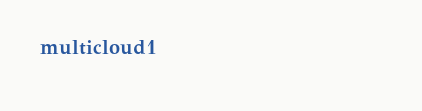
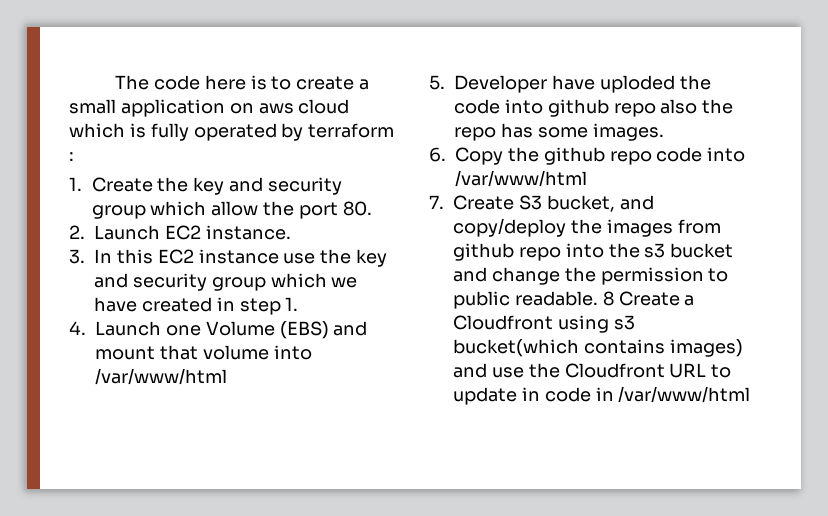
[40,40,157,55] multicloud1 -> [114,75,370,90] [69,99,350,117] [69,123,395,141] [69,152,74,161] [69,177,342,195] [91,201,372,219] [69,225,291,240] [69,249,388,267] [94,273,358,291] [94,297,299,315] [69,321,368,339] [95,345,312,360] [95,368,227,385] [429,75,711,93] [454,99,734,117] [454,123,664,141] [429,147,746,165] [455,170,587,187] [429,195,654,212] [453,218,721,237] [453,243,734,261] [453,267,729,285] [453,291,695,309] [453,315,635,333] [453,339,743,357] [453,363,732,378] [453,386,751,405] The code here is to create a small application on aws cloud which is fully operated by terraform : // 1. Create the key and security group which allow the port 80. // 2. Launch EC2 instance. // 3. In this EC2 instance use the key and security group which we have created in step 1. // 4. Launch one Volume (EBS) and mount that volume into /var/www/html // 5. Developer have uploded the code into github repo also the repo has some images. // 6. Copy the github repo code into /var/www/html // 7. Create S3 bucket, and copy/deploy the images from github repo into the s3 bucket and change the permission to public readable. 8 Create a Cloudfront using s3 bucket(which contains images) and use the Cloudfront URL to update in code in /var/www/html

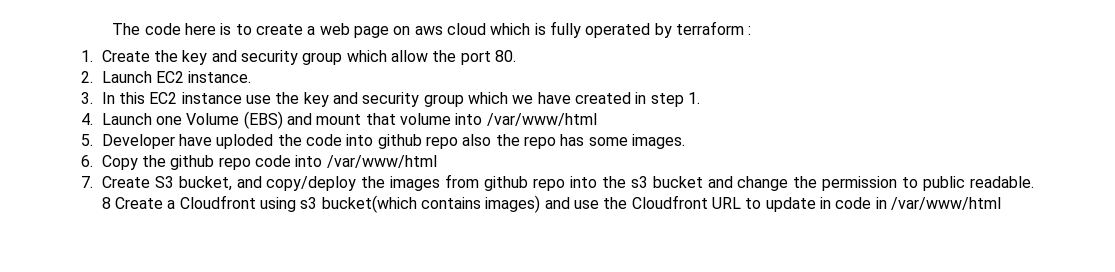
[69,99,225,117] small application -> [319,23,390,38] web page

